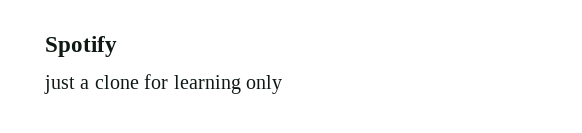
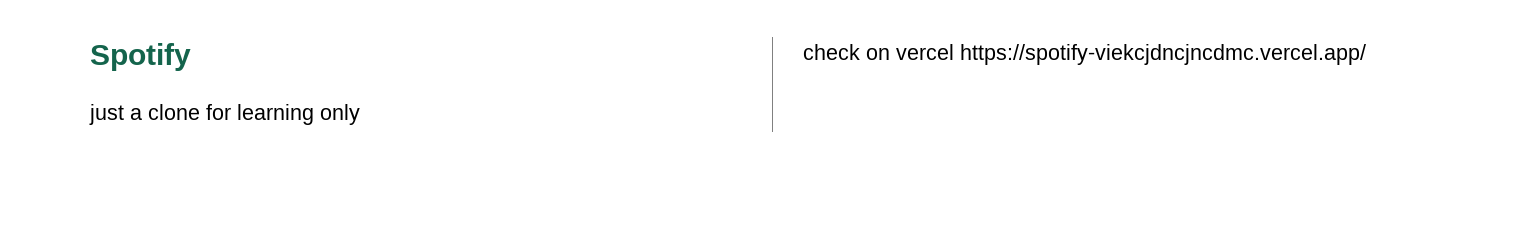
(282, 84) none -> [803,44,1366,65] // check on vercel https://spotify-viekcjdncjncdmc.vercel.app/

